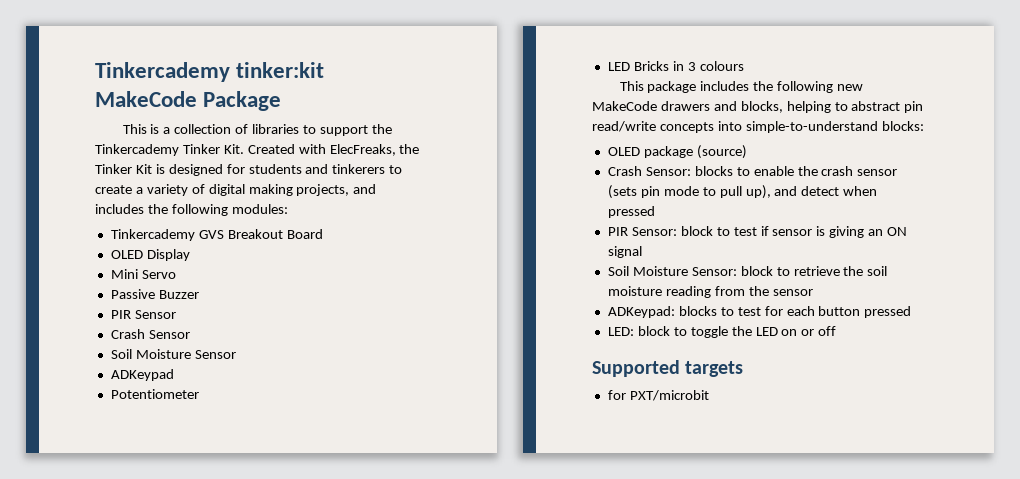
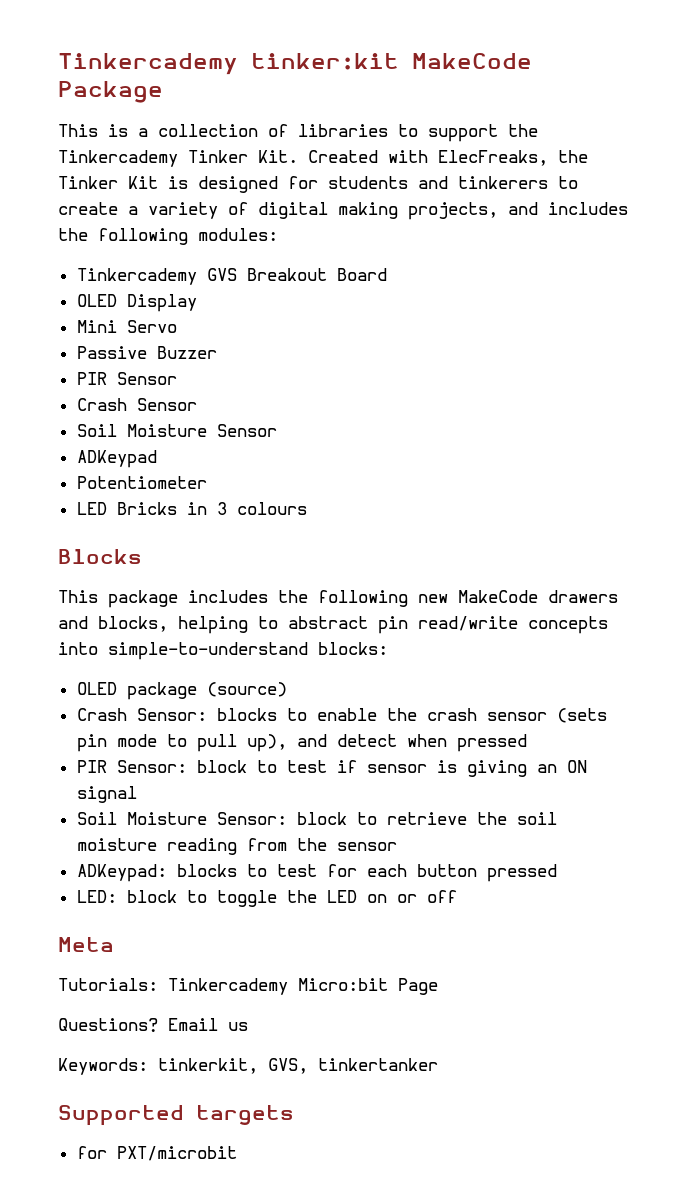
(744, 66) none -> [58,549,142,564] // Blocks
(837, 331) none -> [58,937,114,952] [58,978,438,995] [58,1018,248,1033] [58,1058,438,1075] // Meta // Tutorials: Tinkercademy Micro:bit Page // Questions? Email us // Keywords: tinkerkit, GVS, tinkertanker

